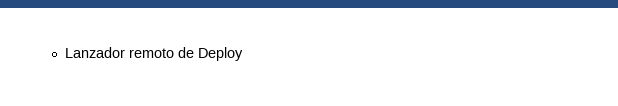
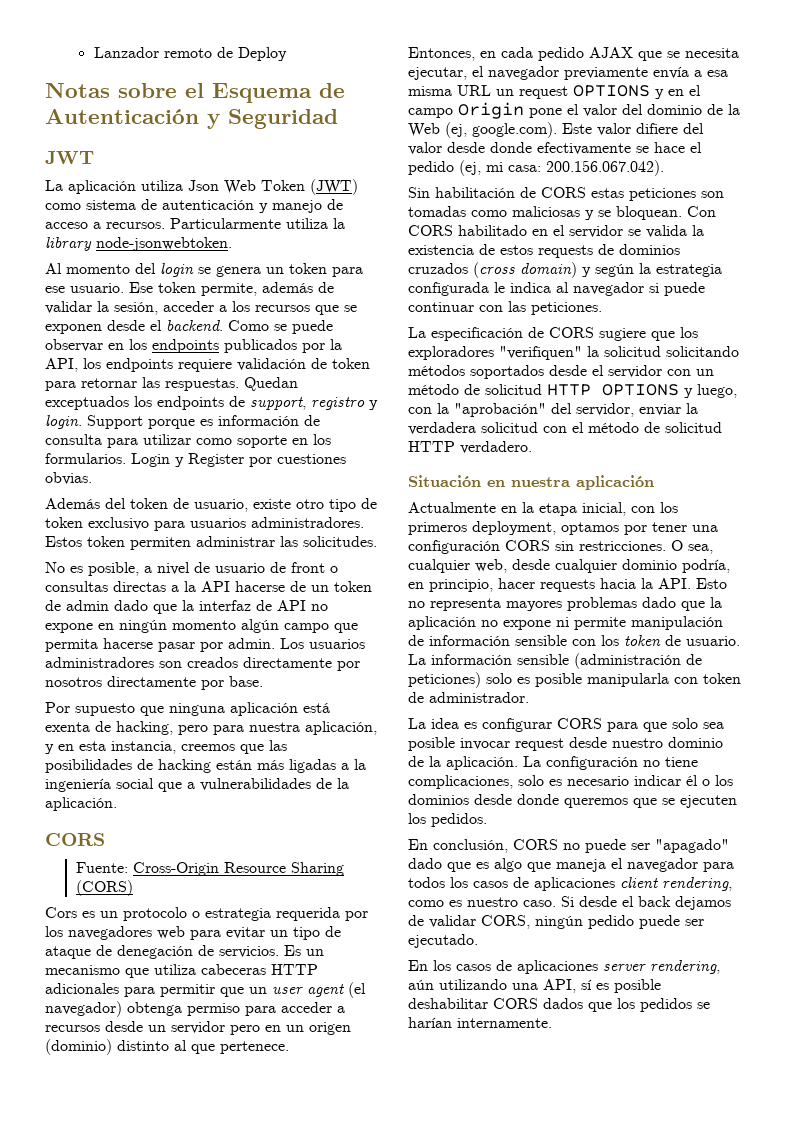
(244, 54) none -> [45,83,345,103] [45,109,338,129] [45,151,94,164] [45,179,358,195] [45,199,343,213] [45,218,345,229] [45,237,232,251] [45,263,363,277] [45,282,334,296] [45,301,357,315] [45,320,333,334] [45,339,342,353] [45,358,370,372] [45,377,298,391] [45,396,378,410] [45,415,320,429] [45,434,331,448] [45,453,346,467] [45,472,92,485] [45,498,377,512] [45,517,364,531] [45,536,377,550] [45,562,338,576] [45,581,372,592] [45,600,328,614] [45,619,358,633] [45,638,365,652] [45,657,360,671] [45,676,263,690] [45,702,330,716] [45,721,377,735] [45,740,287,754] [45,759,366,773] [45,778,349,792] [45,797,117,811] [45,833,105,846] [76,862,345,876] [76,880,134,896] [45,907,368,921] [45,926,341,940] [45,945,324,959] [45,964,318,978] [45,982,366,998] [45,1001,345,1017] [45,1021,351,1035] [45,1039,289,1055] [408,47,739,61] [408,66,728,80] [408,85,701,99] [408,102,740,119] [408,122,704,138] [408,142,702,155] [408,160,664,176] [408,187,724,201] [408,206,716,220] [408,225,704,238] [408,244,680,258] [408,262,722,278] [408,282,705,296] [408,301,602,315] [408,327,698,341] [408,346,739,360] [408,365,714,379] [408,384,737,398] [408,403,698,417] [408,422,722,435] [408,441,532,454] [408,475,654,490] [408,502,678,516] [408,521,718,535] [408,540,713,554] [408,559,730,573] [408,578,727,592] [408,597,722,611] [408,616,723,630] [408,635,740,646] [408,653,702,669] [408,672,741,688] [408,692,529,703] [408,718,724,732] [408,737,723,751] [408,756,698,770] [408,775,733,789] [408,794,737,808] [408,813,487,827] [408,839,729,853] [408,858,734,872] [408,877,732,891] [408,896,731,910] [408,915,704,929] [408,934,478,948] [408,960,720,974] [408,979,661,993] [408,998,710,1012] [408,1017,552,1028] // Notas sobre el Esquema de Autenticación y Seguridad // JWT // La aplicación utiliza Json Web Token (JWT) como sistema de autenticación y manejo de acceso a recursos. Particularmente utiliza la library node-jsonwebtoken. // Al momento del login se genera un token para ese usuario. Ese token permite, además de validar la sesión, acceder a los recursos que se exponen desde el backend. Como se puede observar en los endpoints publicados por la API, los endpoints requiere validación de token para retornar las respuestas. Quedan exceptuados los endpoints de support, registro y login. Support porque es información de consulta para utilizar como soporte en los formularios. Login y Register por cuestiones obvias. // Además del token de usuario, existe otro tipo de token exclusivo para usuarios administradores. Estos token permiten administrar las solicitudes. // No es posible, a nivel de usuario de front o consultas directas a la API hacerse de un token de admin dado que la interfaz de API no expone en ningún momento algún campo que permita hacerse pasar por admin. Los usuarios administradores son creados directamente por nosotros directamente por base. // Por supuesto que ninguna aplicación está exenta de hacking, pero para nuestra aplicación, y en esta instancia, creemos que las posibilidades de hacking están más ligadas a la ingeniería social que a vulnerabilidades de la aplicación. // CORS // Fuente: Cross-Origin Resource Sharing (CORS) // Cors es un protocolo o estrategia requerida por los navegadores web para evitar un tipo de ataque de denegación de servicios. Es un mecanismo que utiliza cabeceras HTTP adicionales para permitir que un user agent (el navegador) obtenga permiso para acceder a recursos desde un servidor pero en un origen (dominio) distinto al que pertenece. // Entonces, en cada pedido AJAX que se necesita ejecutar, el navegador previamente envía a esa misma URL un request OPTIONS y en el campo Origin pone el valor del dominio de la Web (ej, google.com). Este valor difiere del valor desde donde efectivamente se hace el pedido (ej, mi casa: 200.156.067.042). // Sin habilitación de CORS estas peticiones son tomadas como maliciosas y se bloquean. Con CORS habilitado en el servidor se valida la existencia de estos requests de dominios cruzados (cross domain) y según la estrategia configurada le indica al navegador si puede continuar con las peticiones. // La especificación de CORS sugiere que los exploradores "verifiquen" la solicitud solicitando métodos soportados desde el servidor con un método de solicitud HTTP OPTIONS y luego, con la "aprobación" del servidor, enviar la verdadera solicitud con el método de solicitud HTTP verdadero. // Situación en nuestra aplicación // Actualmente en la etapa inicial, con los primeros deployment, optamos por tener una configuración CORS sin restricciones. O sea, cualquier web, desde cualquier dominio podría, en principio, hacer requests hacia la API. Esto no representa mayores problemas dado que la aplicación no expone ni permite manipulación de información sensible con los token de usuario. La información sensible (administración de peticiones) solo es posible manipularla con token de administrador. // La idea es configurar CORS para que solo sea posible invocar request desde nuestro dominio de la aplicación. La configuración no tiene complicaciones, solo es necesario indicar él o los dominios desde donde queremos que se ejecuten los pedidos. // En conclusión, CORS no puede ser "apagado" dado que es algo que maneja el navegador para todos los casos de aplicaciones client rendering, como es nuestro caso. Si desde el back dejamos de validar CORS, ningún pedido puede ser ejecutado. // En los casos de aplicaciones server rendering, aún utilizando una API, sí es posible deshabilitar CORS dados que los pedidos se harían internamente.

